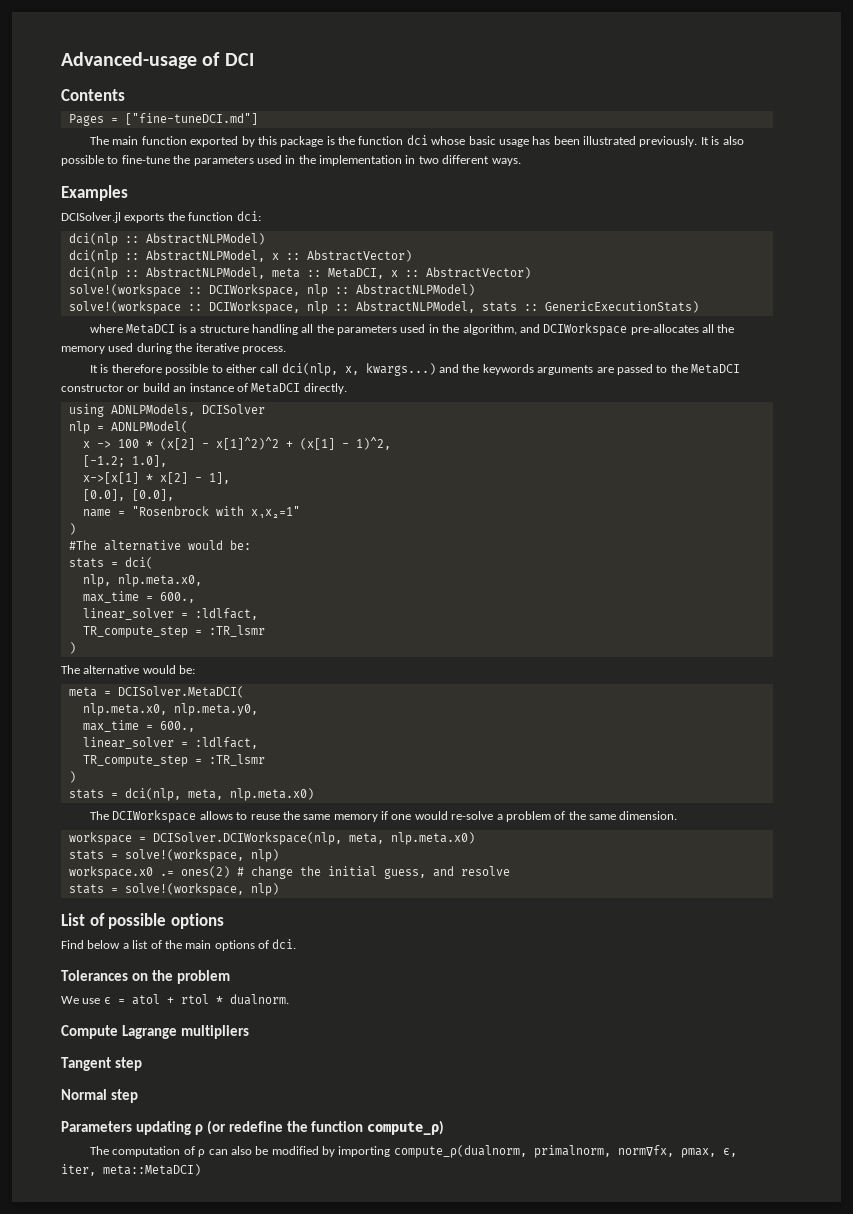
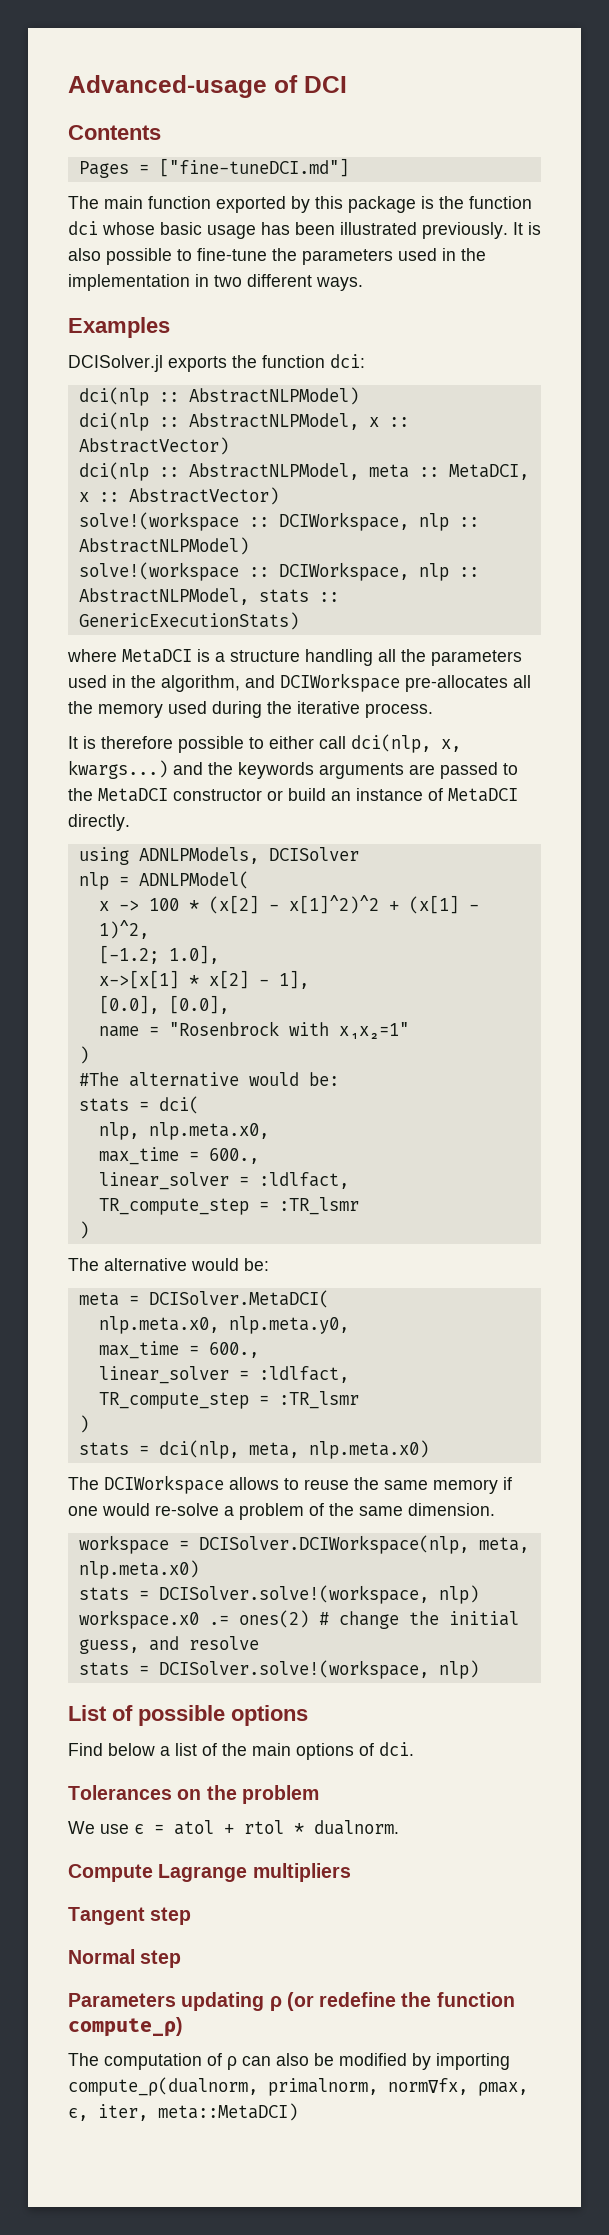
[124,849,244,862] solve!(workspace, -> [158,1585,429,1604] DCISolver.solve!(workspace,
[124,883,244,896] solve!(workspace, -> [158,1660,429,1679] DCISolver.solve!(workspace,

